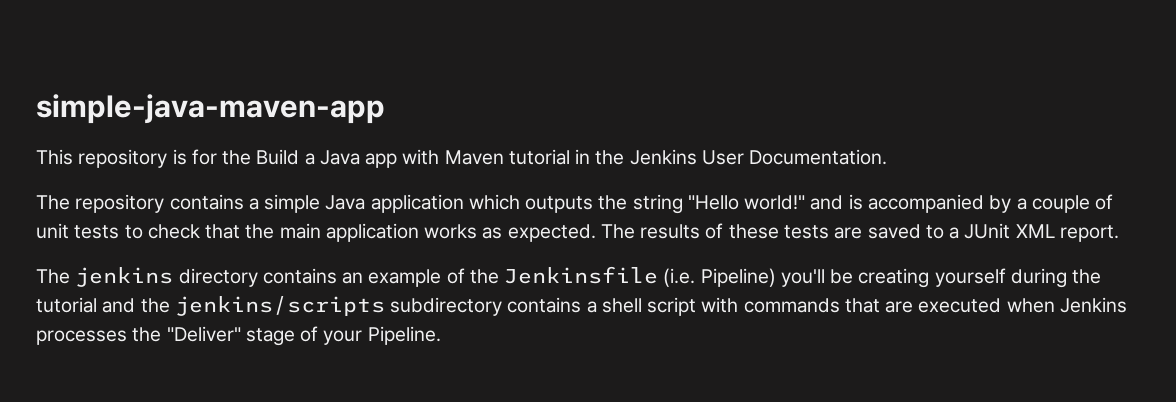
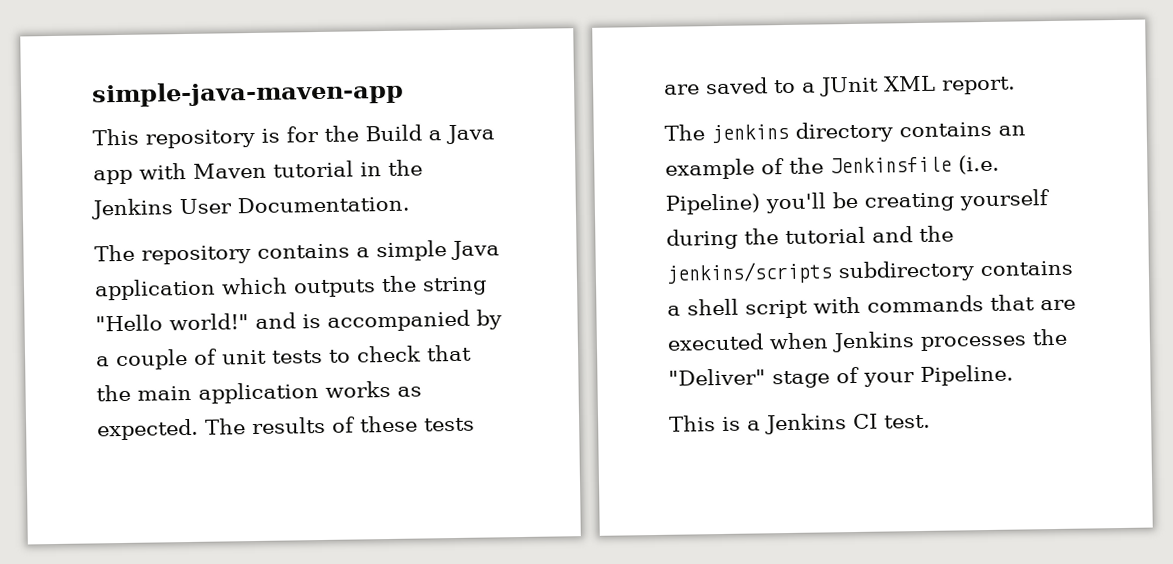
(441, 335) none -> [669,413,931,435] // This is a Jenkins CI test.

